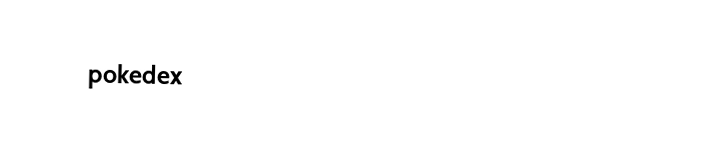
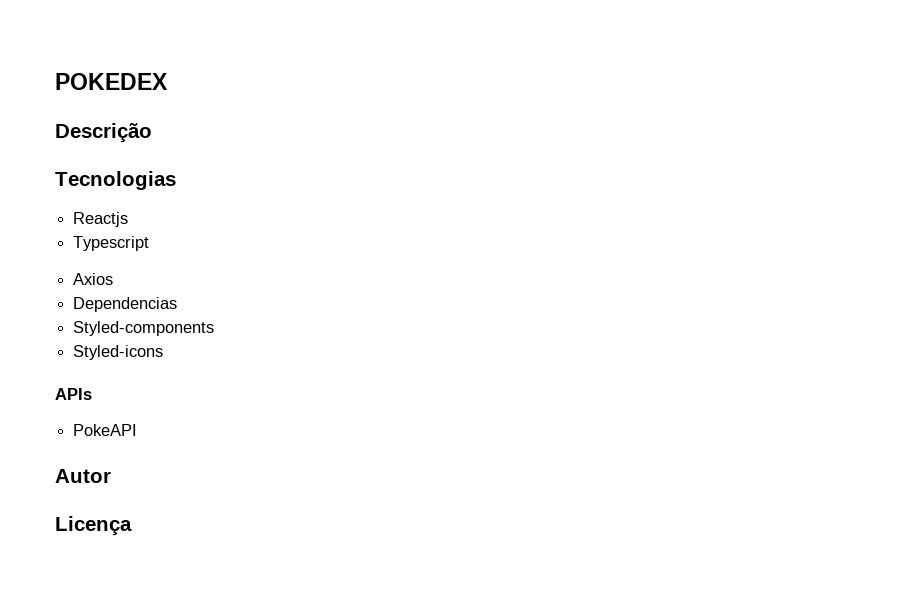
[87,63,184,91] pokedex -> [55,73,168,90] [55,123,152,143] [55,171,176,190] [73,212,129,227] [73,236,150,251] [73,273,114,285] [73,297,178,312] [73,321,215,336] [73,345,164,360] [55,388,92,400] [73,424,138,436] [55,469,111,483] [55,516,132,536] POKEDEX // Descrição // Tecnologias // Reactjs // Typescript // Axios // Dependencias // Styled-components // Styled-icons // APIs // PokeAPI // Autor // Licença

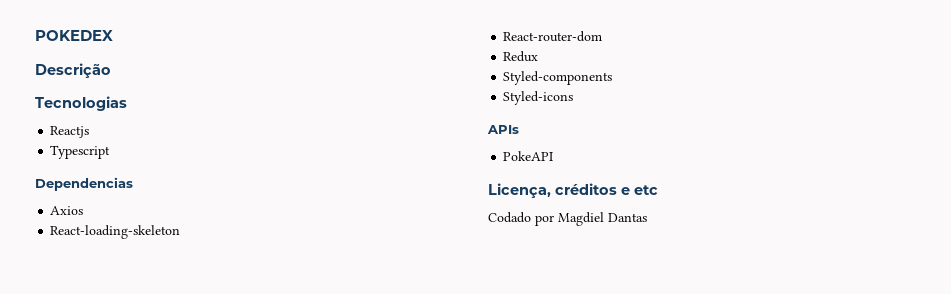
(150, 243) none -> [35,177,133,191] // Dependencias
[73,297,178,312] Dependencias -> [50,225,181,239] [503,31,603,42] [503,51,539,62] React-loading-skeleton // React-router-dom // Redux
[55,469,111,483] [55,516,132,536] Autor // Licença -> [488,183,658,199] [488,212,647,226] Licença, créditos e etc // Codado por Magdiel Dantas

